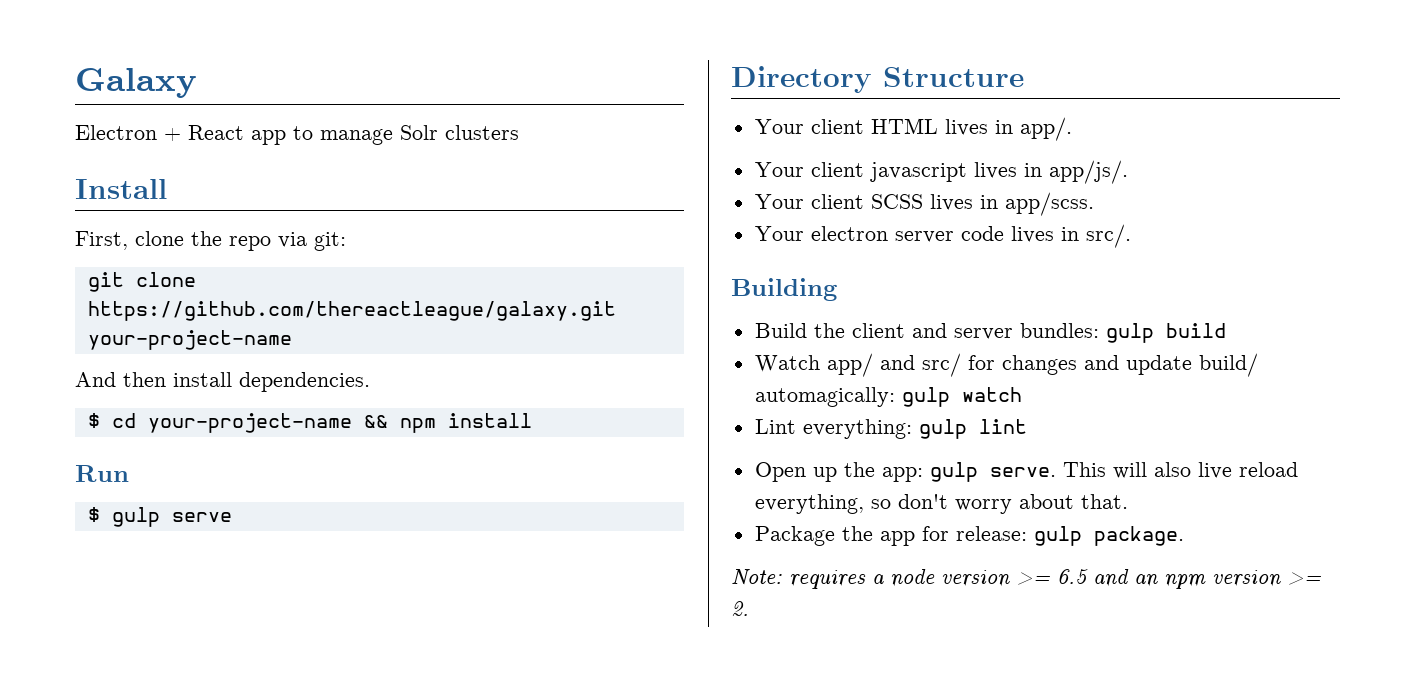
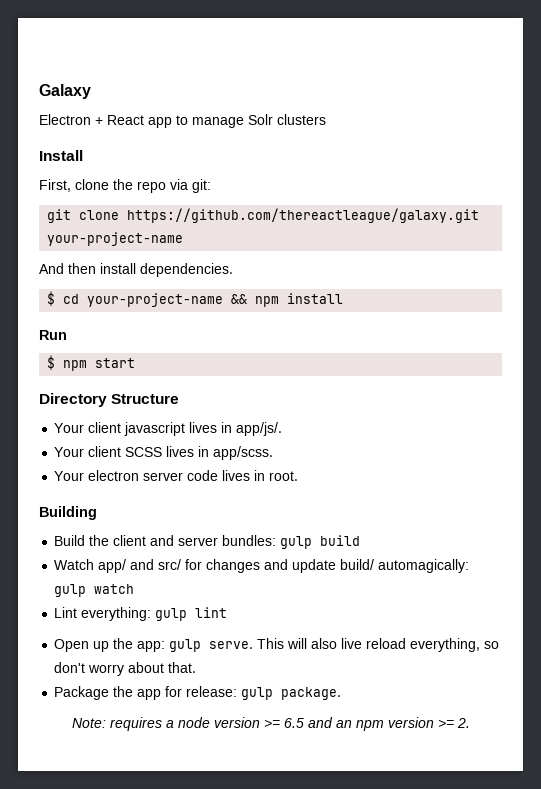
[111,507,232,527] gulp serve -> [63,358,136,371] npm start
[754,117,1072,141] // Your client HTML lives in app/. -> (180, 399) none
[1085,224,1131,248] src/. -> [269,471,299,481] root.

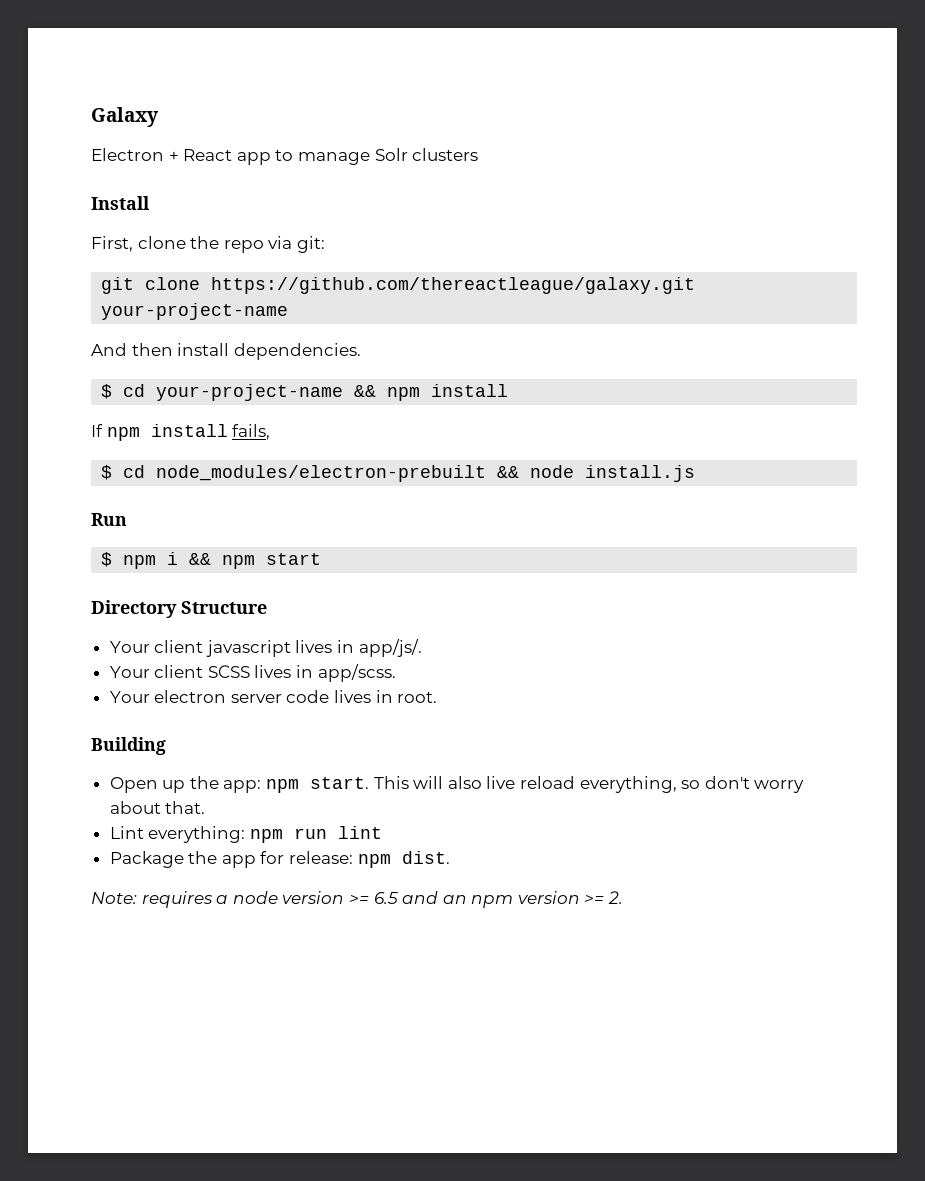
(344, 298) none -> [91,424,271,441] [101,465,696,482] // If npm install fails, // $ cd node_modules/electron-prebuilt && node install.js
(88, 365) none -> [167,552,256,569] i && npm
[54,535,361,549] [54,559,470,573] [54,584,135,597] [54,607,228,621] // Build the client and server bundles: gulp build // Watch app/ and src/ for changes and update build/ automagically: gulp watch // Lint everything: gulp lint -> (166, 746) none
[169,639,254,652] gulp serve. -> [266,777,370,793] npm start.
(197, 667) none -> [109,826,382,843] // Lint everything: npm run lint
[241,687,342,700] gulp package. -> [357,851,450,868] npm dist.

